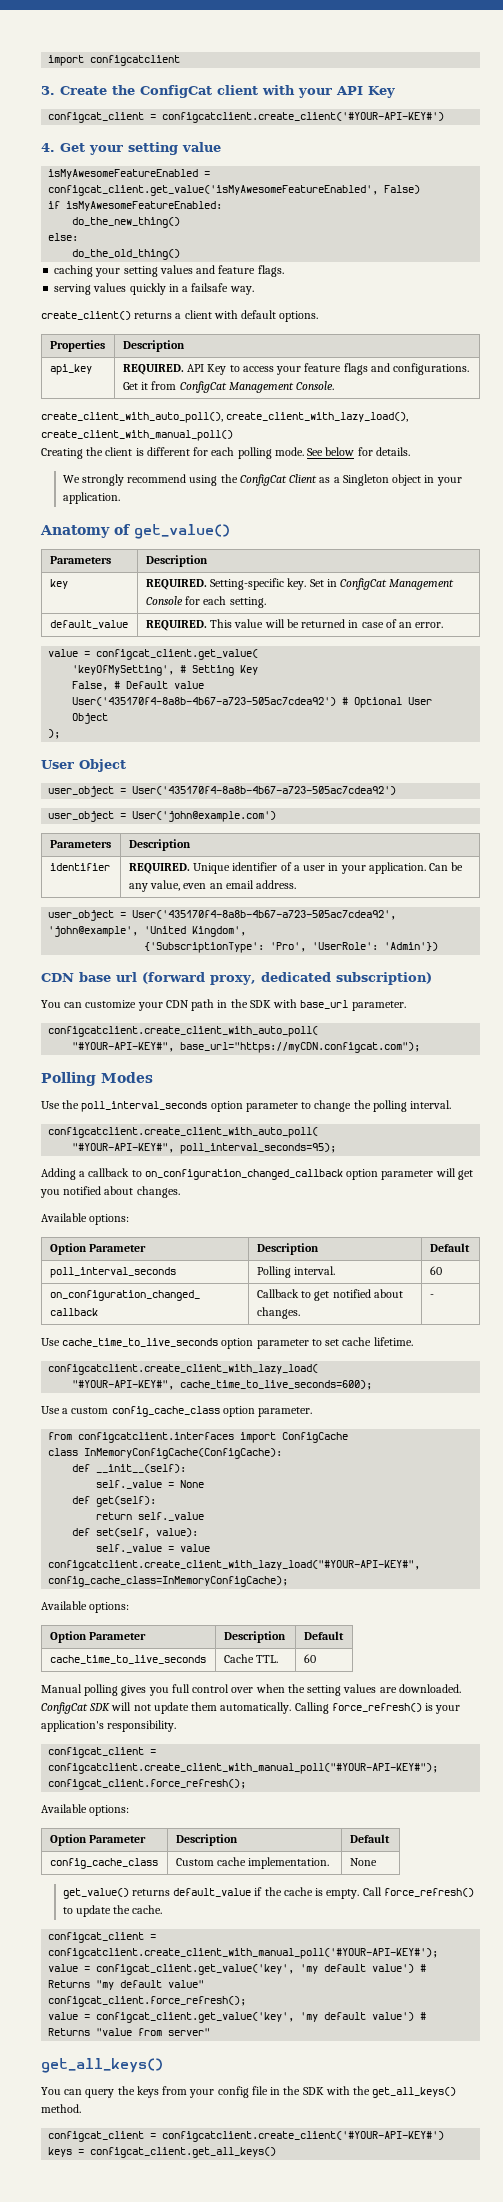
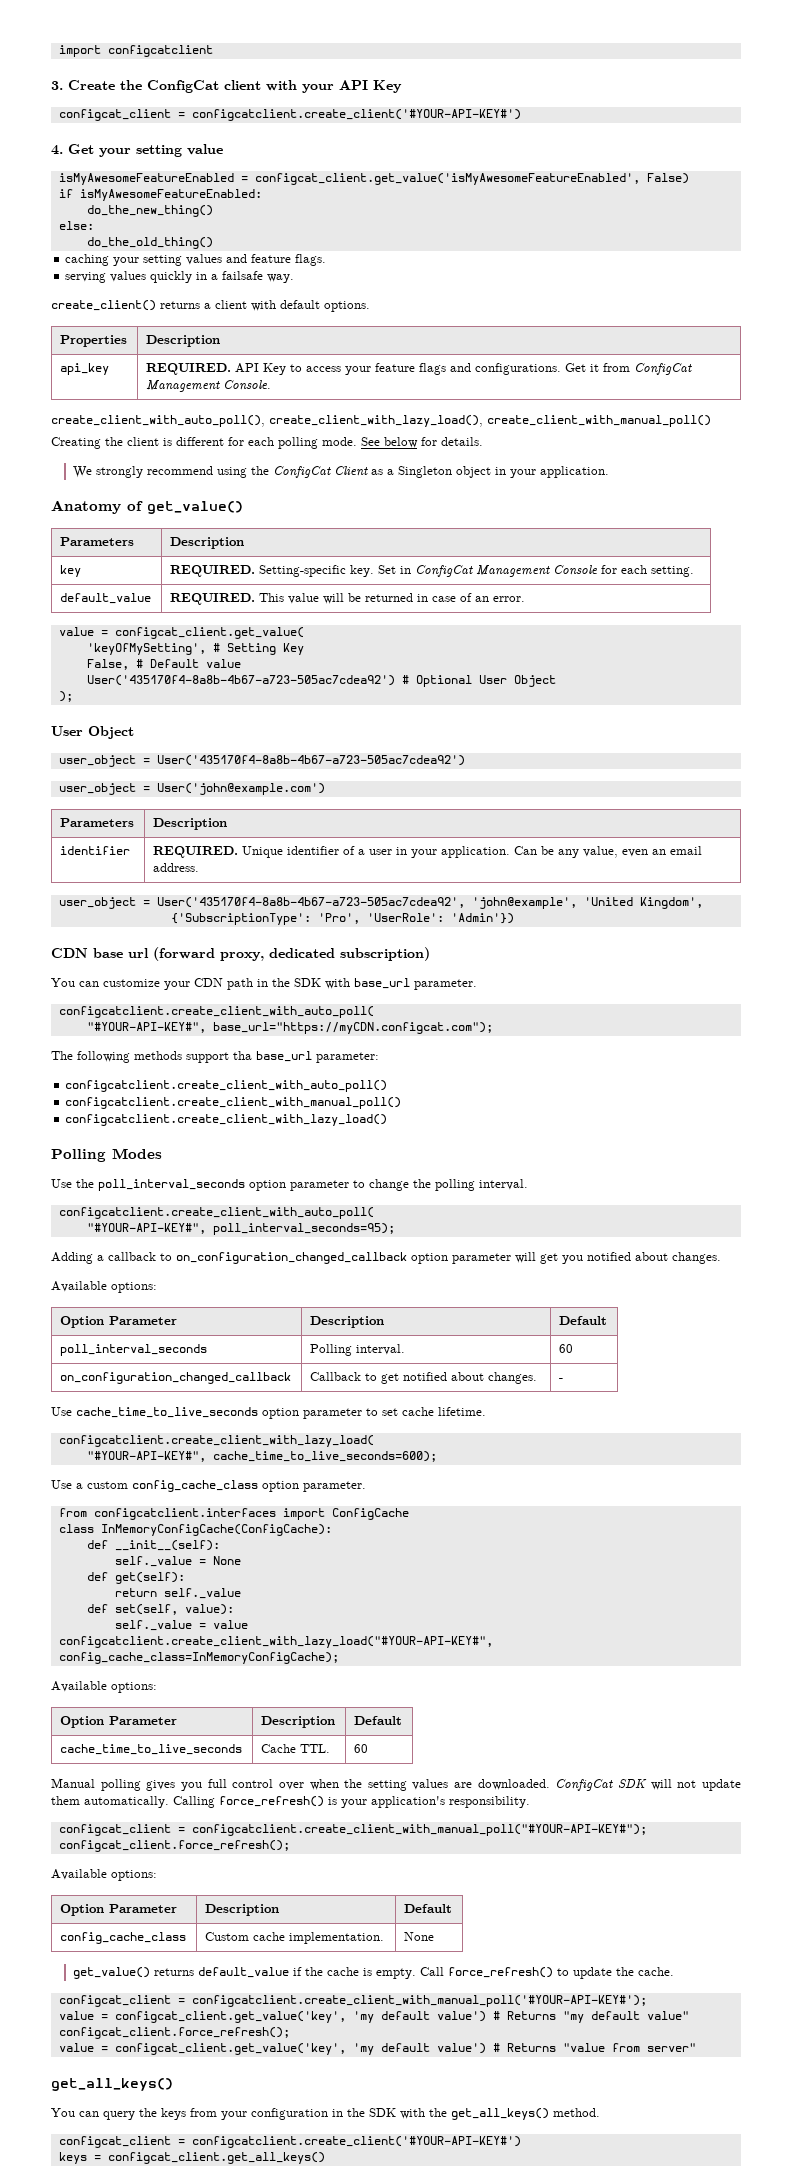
(421, 1047) none -> [51,1051,379,1063] [65,1080,388,1092] [65,1097,402,1109] [65,1114,388,1126] // The following methods support tha base_url parameter: // configcatclient.create_client_with_auto_poll() // configcatclient.create_client_with_manual_poll() // configcatclient.create_client_with_lazy_load()
[217,2086,268,2098] config file -> [251,2108,328,2120] configuration

